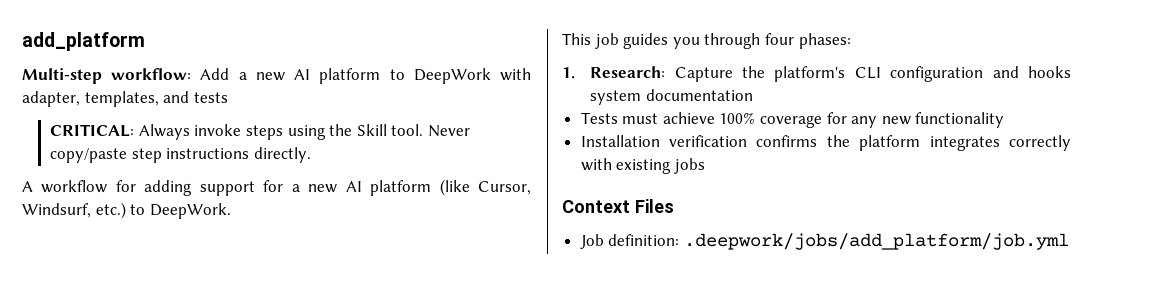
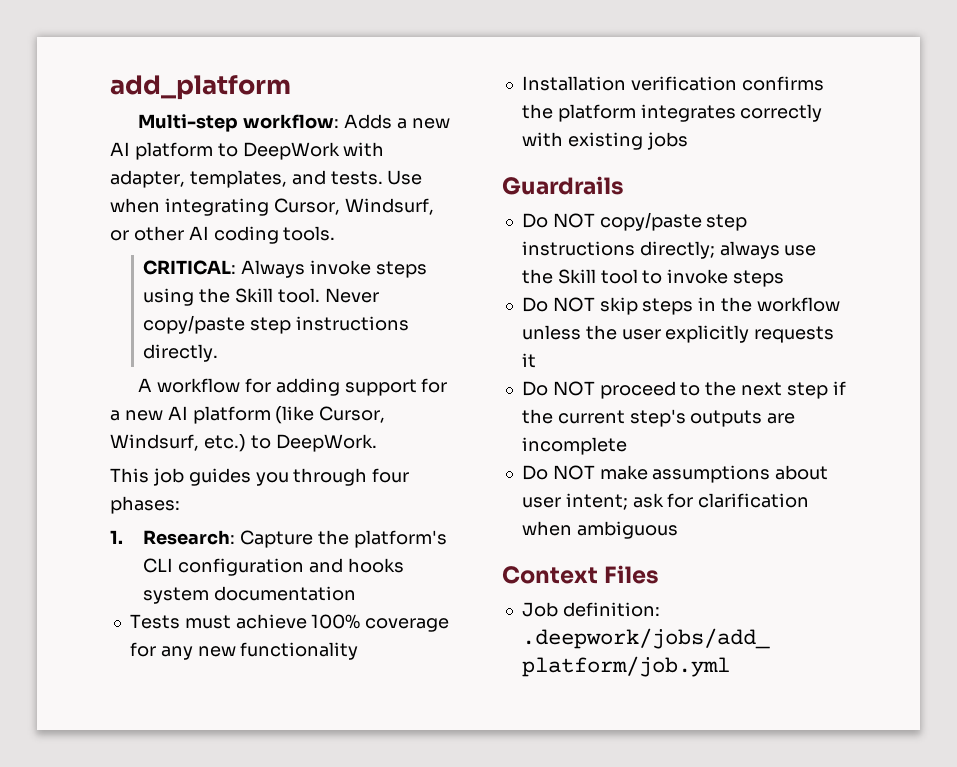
[200,68,230,80] Add -> [343,114,392,129] Adds
[193,92,228,103] tests -> [330,170,423,185] [110,198,434,216] [110,226,336,244] tests. Use when integrating Cursor, Windsurf, or other AI coding tools.
(705, 166) none -> [502,176,624,195] [521,212,748,231] [521,241,817,259] [521,269,785,287] [521,297,840,315] [521,325,835,343] [521,353,536,368] [521,381,846,399] [521,409,796,427] [521,437,627,455] [521,465,829,483] [521,493,810,510] [521,521,678,539] // Guardrails // Do NOT copy/paste step instructions directly; always use the Skill tool to invoke steps // Do NOT skip steps in the workflow unless the user explicitly requests it // Do NOT proceed to the next step if the current step's outputs are incomplete // Do NOT make assumptions about user intent; ask for clarification when ambiguous

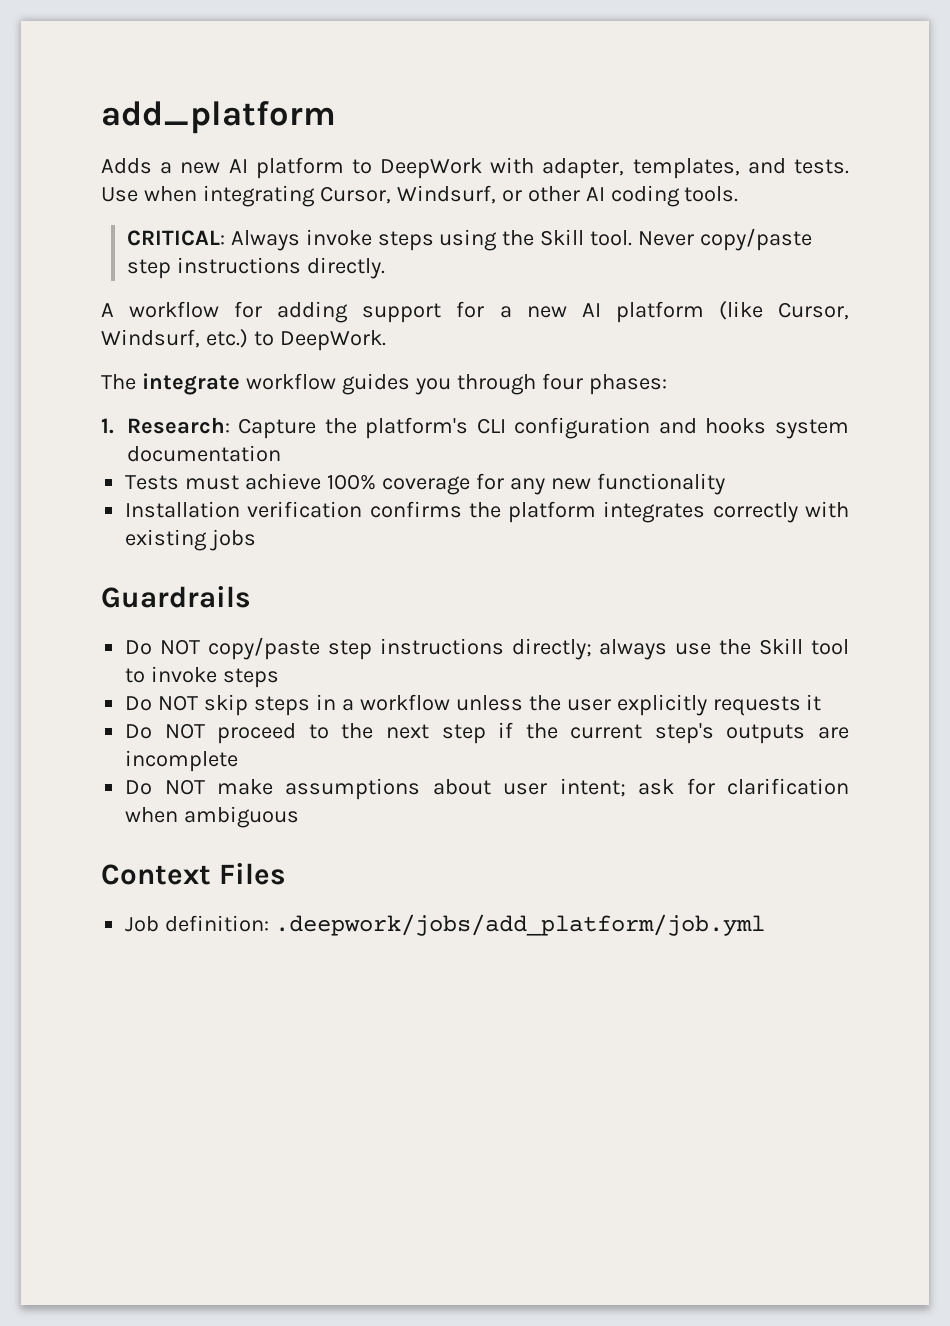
[138,114,339,132] Multi-step workflow: -> (336, 117) none
[110,468,184,486] This job -> [101,373,336,395] The integrate workflow
[721,297,753,312] the -> [341,699,354,711] a

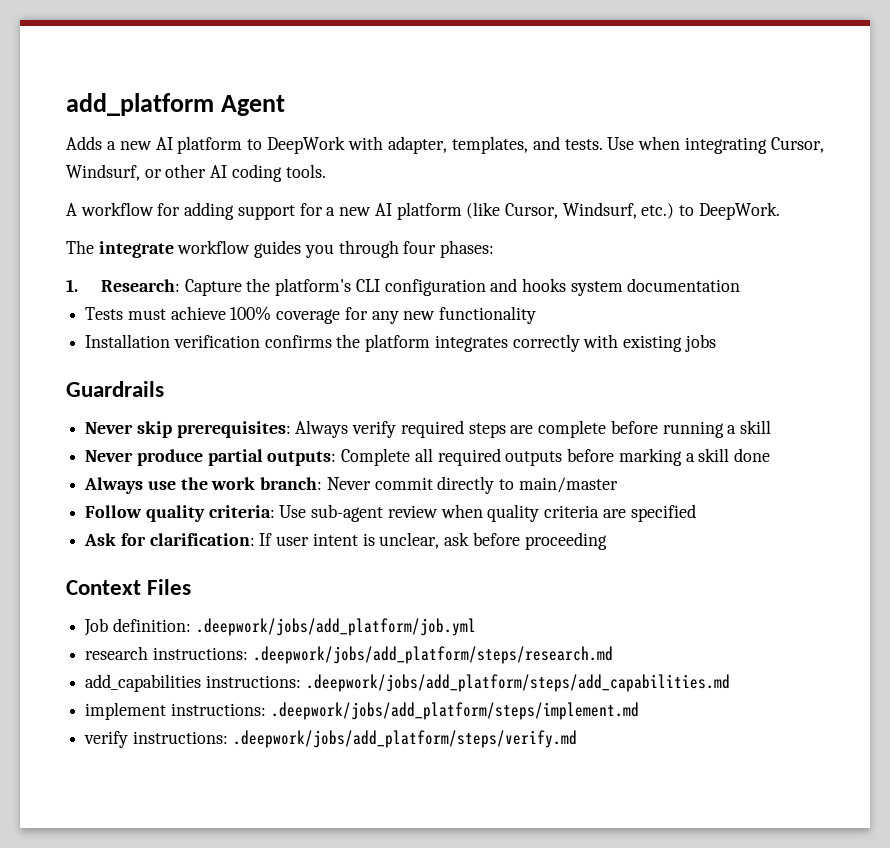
(336, 117) none -> [220,95,285,116] Agent
[126,228,813,251] [126,257,385,279] // CRITICAL: Always invoke steps using the Skill tool. Never copy/paste step instructions directly. -> (326, 171) none
[125,637,849,660] [125,666,280,688] [125,694,822,716] [125,722,850,744] [125,750,239,772] [125,778,849,800] [125,806,300,828] Do NOT copy/paste step instructions directly; always use the Skill tool to invoke steps // Do NOT skip steps in a workflow unless the user explicitly requests it // Do NOT proceed to the next step if the current step's outputs are incomplete // Do NOT make assumptions about user intent; ask for clarification when ambiguous -> [85,420,771,438] [85,448,770,466] [84,476,618,494] [85,504,696,522] [84,532,607,550] Never skip prerequisites: Always verify required steps are complete before running a skill // Never produce partial outputs: Complete all required outputs before marking a skill done // Always use the work branch: Never commit directly to main/master // Follow quality criteria: Use sub-agent review when quality criteria are specified // Ask for clarification: If user intent is unclear, ask before proceeding
(766, 925) none -> [85,646,613,664] [85,674,730,692] [85,702,639,720] [84,730,577,748] // research instructions: .deepwork/jobs/add_platform/steps/research.md // add_capabilities instructions: .deepwork/jobs/add_platform/steps/add_capabilities.md // implement instructions: .deepwork/jobs/add_platform/steps/implement.md // verify instructions: .deepwork/jobs/add_platform/steps/verify.md

